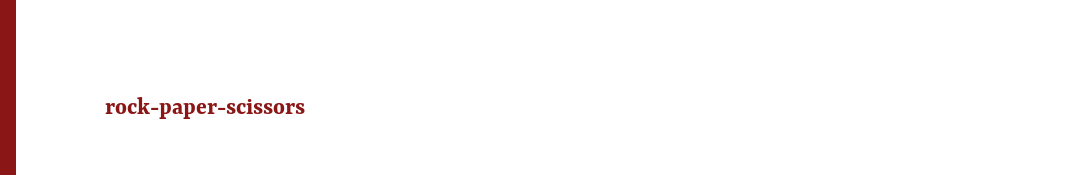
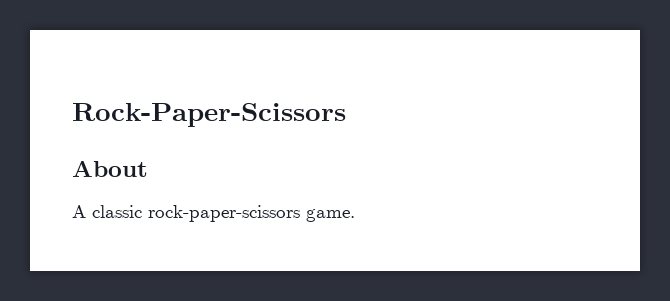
[105,97,305,119] rock-paper-scissors -> [72,103,346,127] [72,160,148,177] [72,205,355,222] Rock-Paper-Scissors // About // A classic rock-paper-scissors game.

